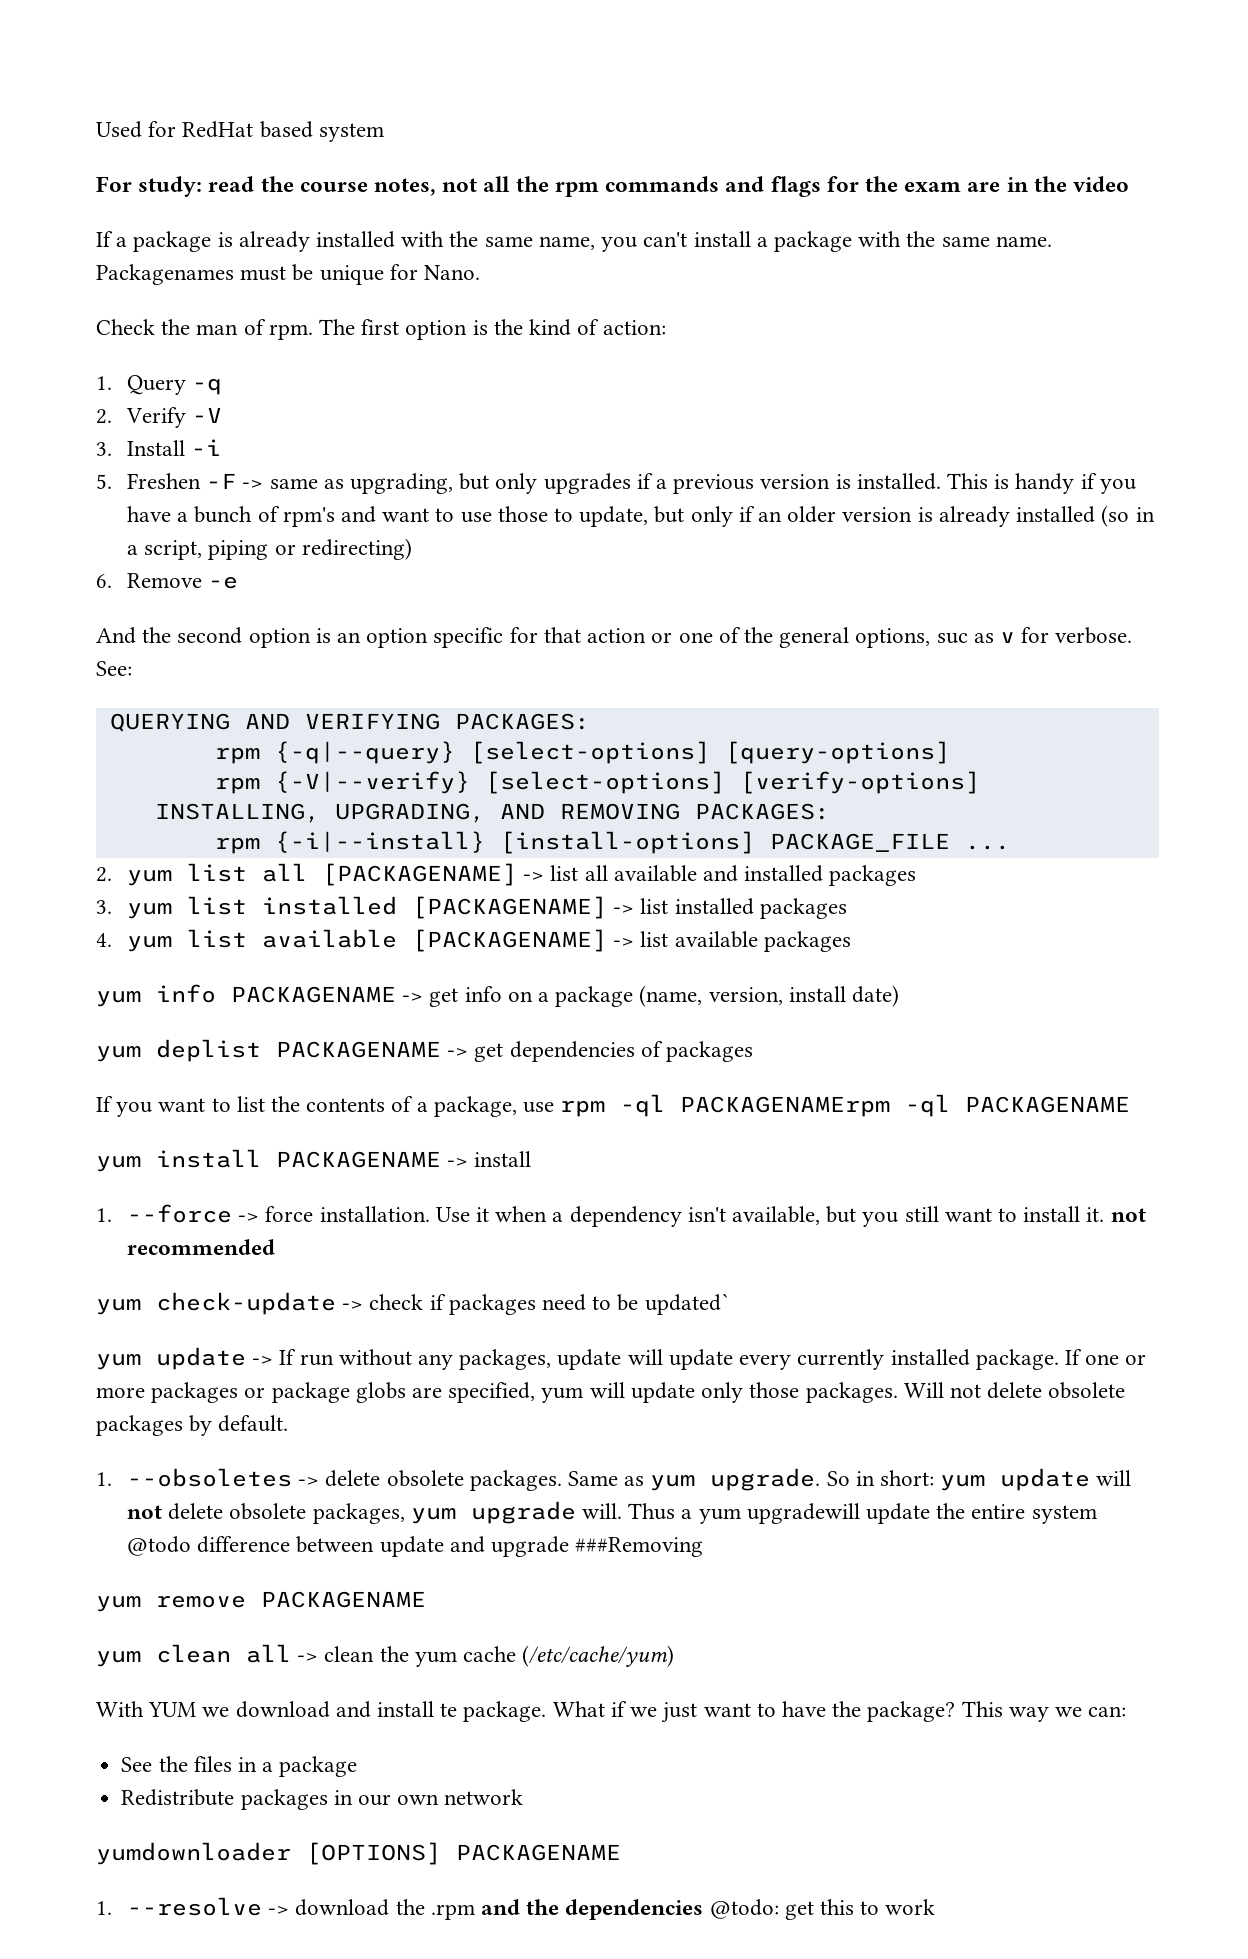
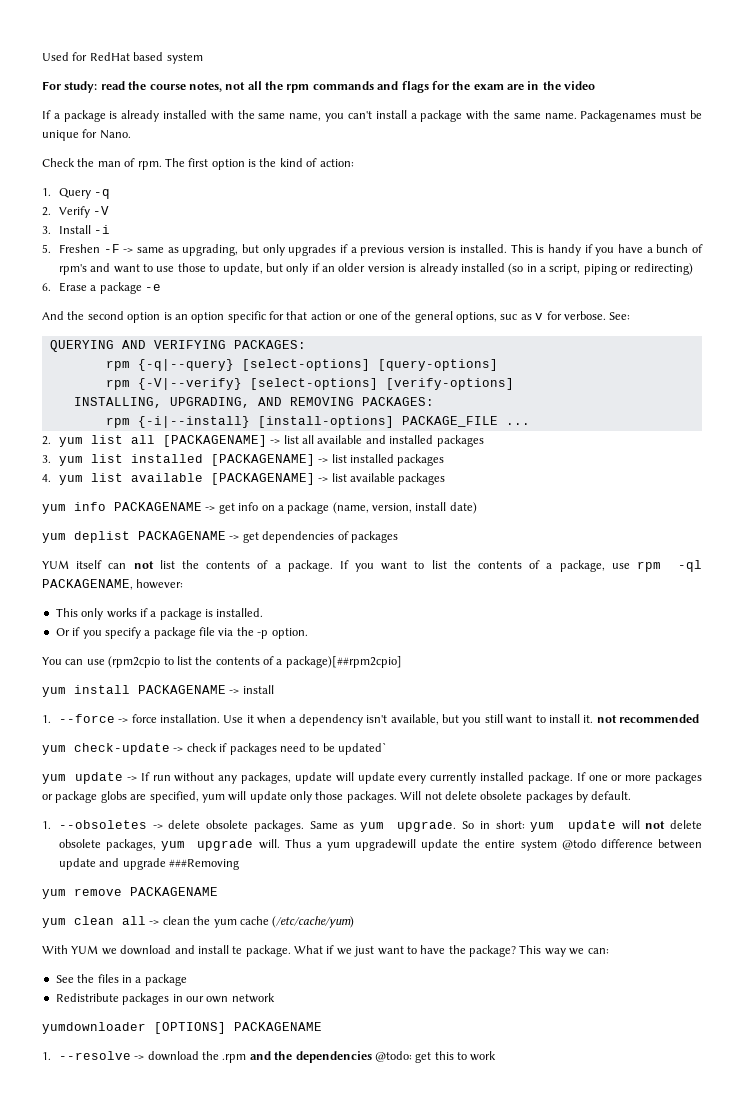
[126,573,202,588] Remove -> [58,282,142,294] Erase a package
(754, 1051) none -> [42,560,333,572] YUM itself can not list the contents of a package.
[680,1094,1131,1117] PACKAGENAMErpm -ql PACKAGENAME -> [42,579,184,590] [55,608,264,620] [55,627,308,639] [42,656,402,668] PACKAGENAME, however: // This only works if a package is installed. // Or if you specify a package file via the -p option. // You can use (rpm2cpio to list the contents of a package)[##rpm2cpio]

